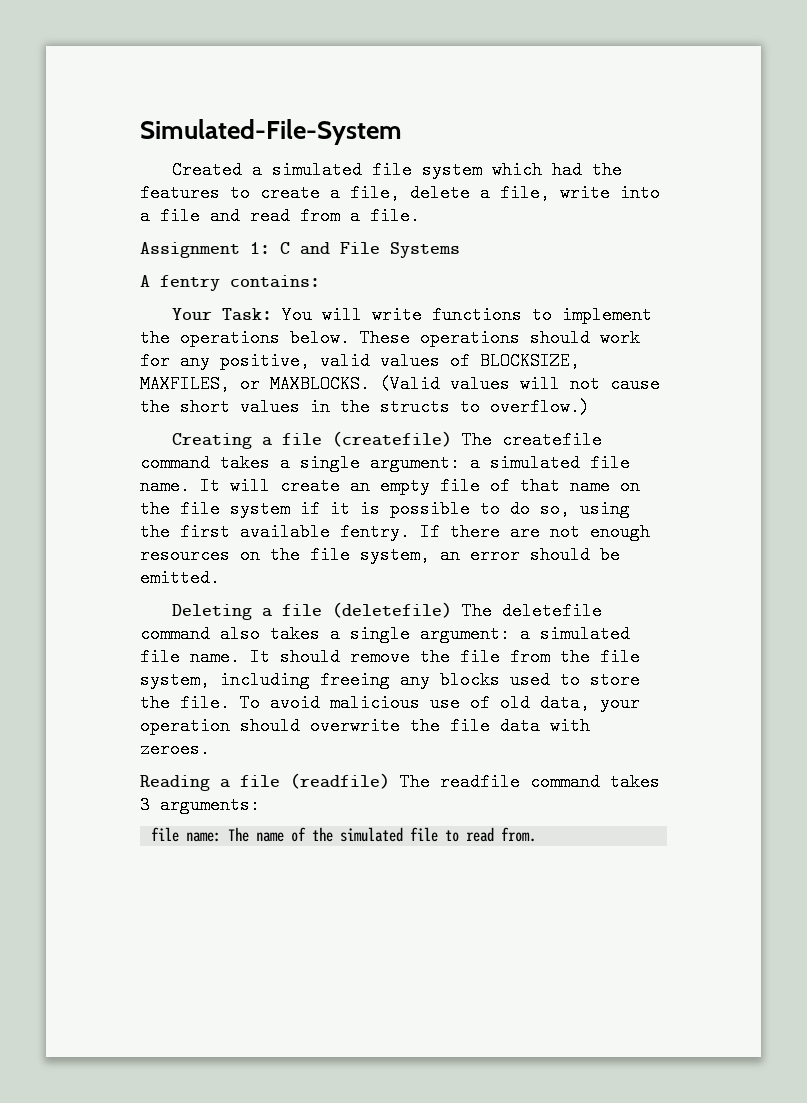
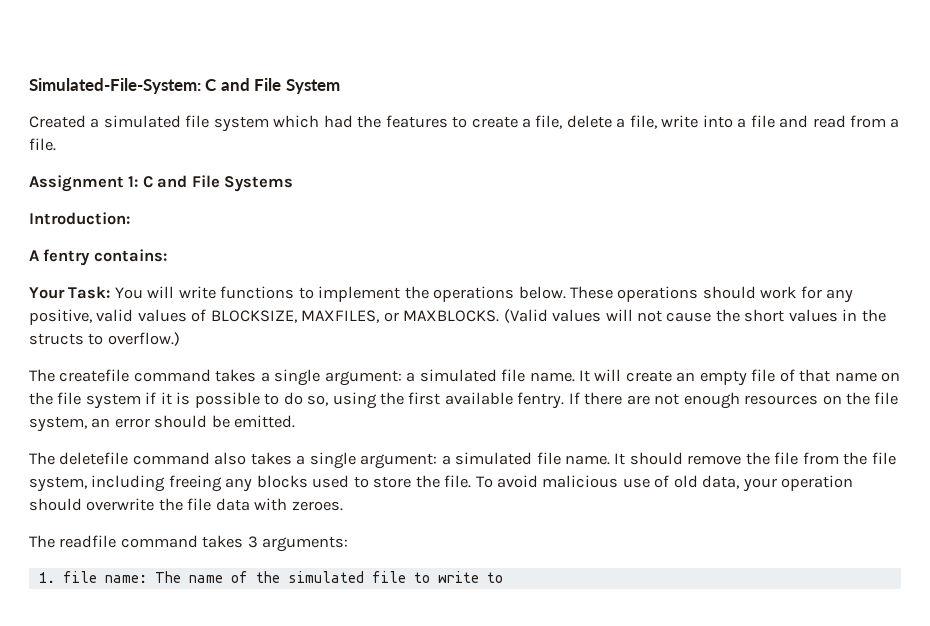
[140,119,402,145] Simulated-File-System -> [29,78,340,94] Simulated-File-System: C and File System
(460, 250) none -> [29,212,130,225] // Introduction:
[171,431,452,449] Creating a file (createfile) -> (180, 339) none
[171,602,452,620] Deleting a file (deletefile) -> (296, 421) none
[140,773,390,791] Reading a file (readfile) -> (343, 506) none
(260, 805) none -> [38,572,55,583] 1.
[466,827,537,842] read from. -> [437,571,503,583] write to

